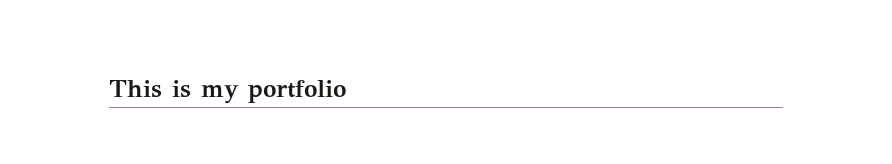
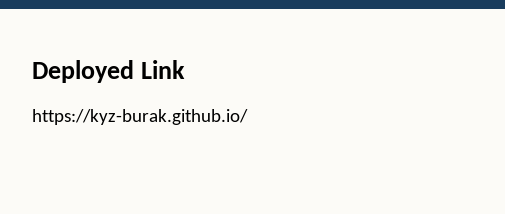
[109,80,346,104] This is my portfolio -> [32,60,186,83] [32,109,248,125] Deployed Link // https://kyz-burak.github.io/

